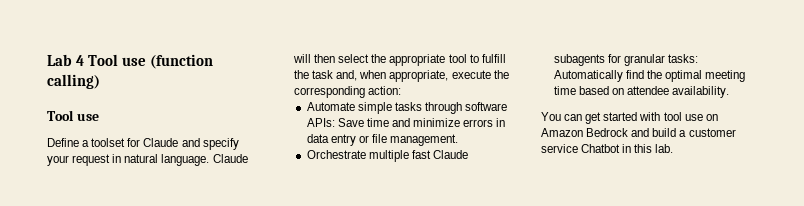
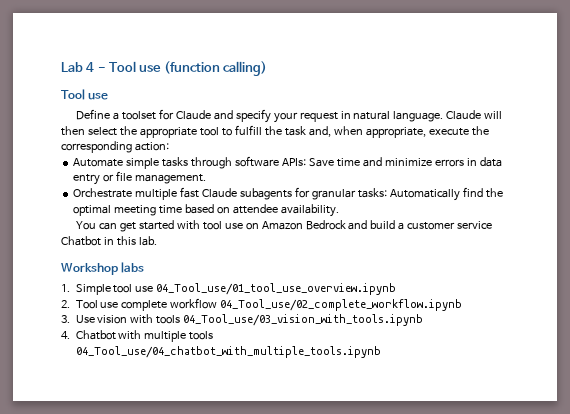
(84, 60) none -> [97,67,106,72] -
(674, 148) none -> [61,262,145,275] [61,283,397,295] [61,298,463,311] [61,314,424,326] [61,330,214,342] [75,346,381,358] // Workshop labs // 1. Simple tool use 04_Tool_use/01_tool_use_overview.ipynb // 2. Tool use complete workflow 04_Tool_use/02_complete_workflow.ipynb // 3. Use vision with tools 04_Tool_use/03_vision_with_tools.ipynb // 4. Chatbot with multiple tools 04_Tool_use/04_chatbot_with_multiple_tools.ipynb

